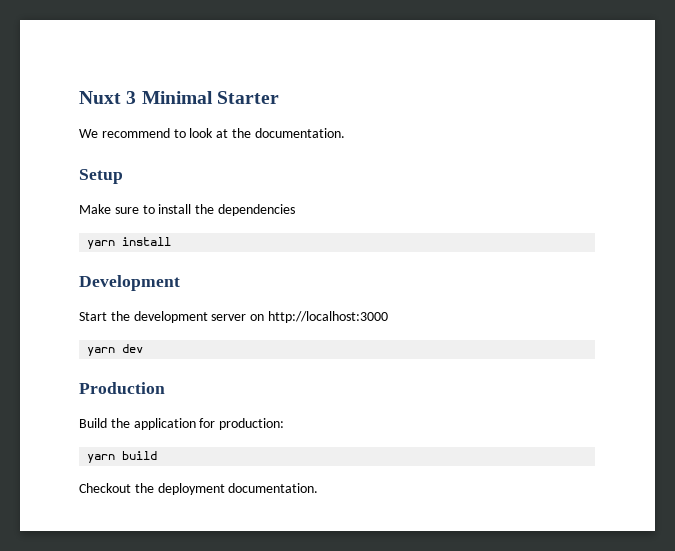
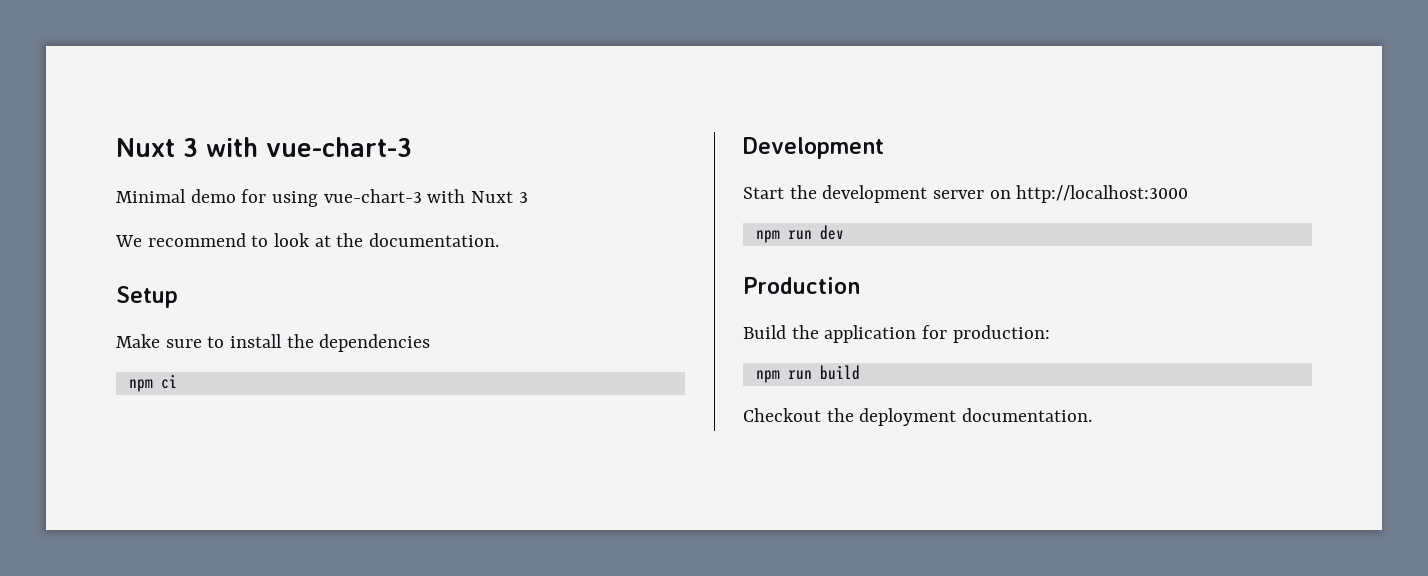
[79,91,279,104] Nuxt 3 Minimal Starter -> [116,137,412,157] [116,189,528,207] Nuxt 3 with vue-chart-3 // Minimal demo for using vue-chart-3 with Nuxt 3
[87,237,172,249] yarn install -> [128,374,177,392] npm ci
[87,347,116,356] yarn -> [755,230,812,243] npm run
[87,454,116,463] yarn -> [755,370,812,383] npm run

